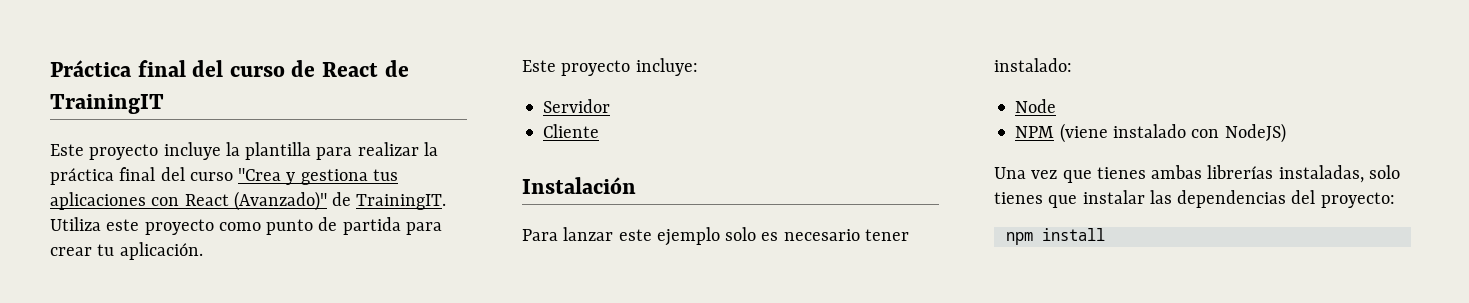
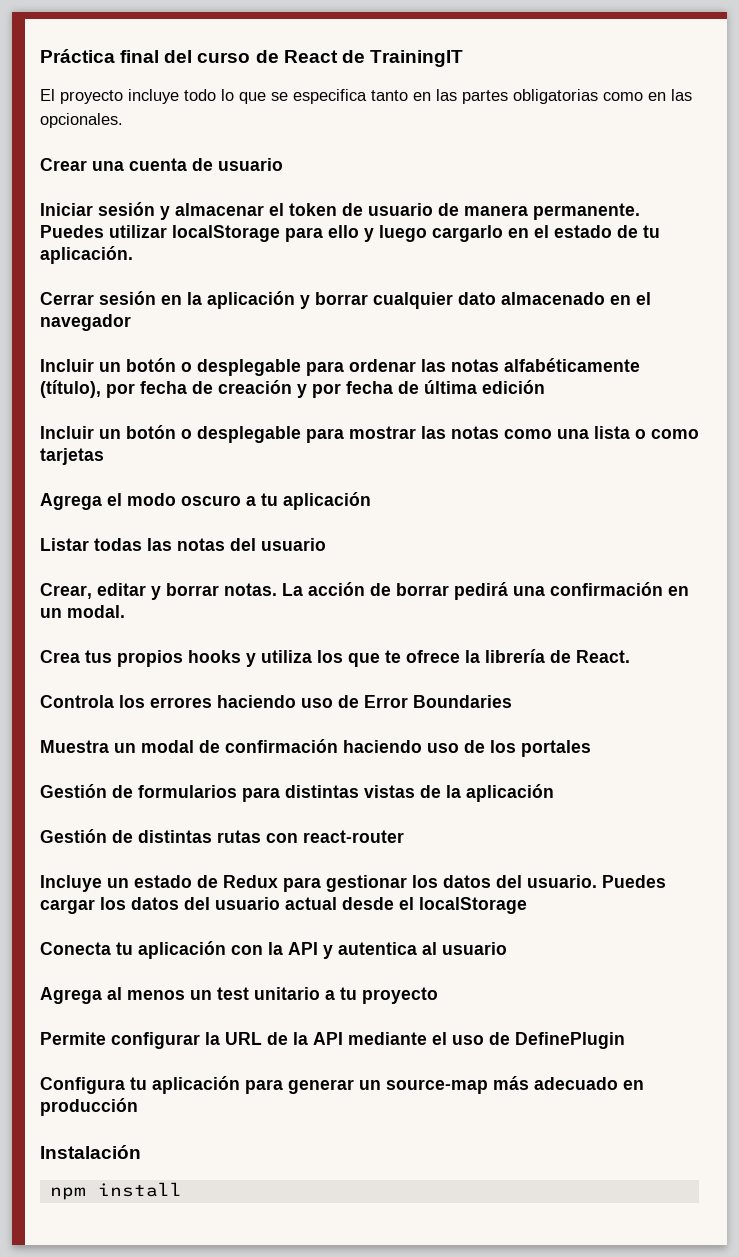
[50,144,84,156] Este -> [40,89,55,101] El
[225,142,438,160] [50,167,398,185] [50,191,447,211] [50,217,442,235] [50,242,203,260] [522,58,698,76] [543,99,611,113] [543,124,600,138] [522,177,636,194] [522,227,909,246] [994,58,1072,72] [1015,99,1057,113] [1015,123,1286,143] [994,165,1400,183] [994,190,1395,208] la plantilla para realizar la práctica final del curso "Crea y gestiona tus aplicaciones con React (Avanzado)" de TrainingIT. Utiliza este proyecto como punto de partida para crear tu aplicación. // Este proyecto incluye: // Servidor // Cliente // Instalación // Para lanzar este ejemplo solo es necesario tener instalado: // Node // NPM (viene instalado con NodeJS) // Una vez que tienes ambas librerías instaladas, solo tienes que instalar las dependencias del proyecto: -> [184,89,692,104] [40,113,123,128] [40,158,283,171] [40,202,640,220] [40,225,660,242] [40,246,133,264] [40,291,651,309] [40,314,131,331] [40,358,640,376] [40,380,545,398] [40,425,699,443] [40,448,104,465] [40,492,371,510] [40,538,326,551] [40,582,689,600] [40,605,125,618] [40,649,630,667] [40,695,512,708] [40,739,591,757] [40,784,554,802] [40,829,404,843] [40,875,666,892] [40,897,527,914] [40,941,507,959] [40,987,438,1004] [40,1032,625,1049] [40,1076,644,1094] [40,1098,138,1116] [40,1145,141,1159] todo lo que se especifica tanto en las partes obligatorias como en las opcionales. // Crear una cuenta de usuario // Iniciar sesión y almacenar el token de usuario de manera permanente. Puedes utilizar localStorage para ello y luego cargarlo en el estado de tu aplicación. // Cerrar sesión en la aplicación y borrar cualquier dato almacenado en el navegador // Incluir un botón o desplegable para ordenar las notas alfabéticamente (título), por fecha de creación y por fecha de última edición // Incluir un botón o desplegable para mostrar las notas como una lista o como tarjetas // Agrega el modo oscuro a tu aplicación // Listar todas las notas del usuario // Crear, editar y borrar notas. La acción de borrar pedirá una confirmación en un modal. // Crea tus propios hooks y utiliza los que te ofrece la librería de React. // Controla los errores haciendo uso de Error Boundaries // Muestra un modal de confirmación haciendo uso de los portales // Gestión de formularios para distintas vistas de la aplicación // Gestión de distintas rutas con react-router // Incluye un estado de Redux para gestionar los datos del usuario. Puedes cargar los datos del usuario actual desde el localStorage // Conecta tu aplicación con la API y autentica al usuario // Agrega al menos un test unitario a tu proyecto // Permite configurar la URL de la API mediante el uso de DefinePlugin // Configura tu aplicación para generar un source-map más adecuado en producción // Instalación

